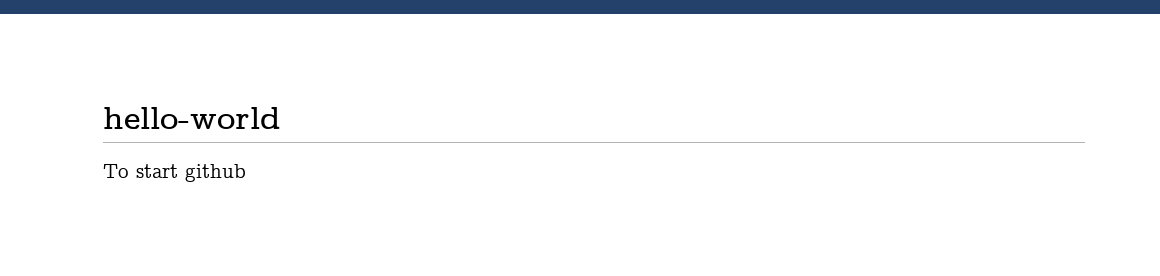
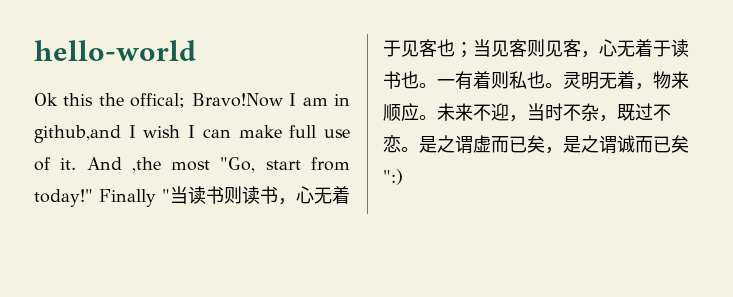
[103,164,246,182] To start github -> [34,93,350,108] [34,125,351,143] [34,157,350,173] [34,186,350,207] [383,39,689,58] [383,71,689,90] [383,103,671,122] [383,135,689,154] [383,169,403,185] Ok this the offical; Bravo!Now I am in github,and I wish I can make full use of it. And ,the most "Go, start from today!" Finally "当读书则读书，心无着于见客也；当见客则见客，心无着于读书也。一有着则私也。灵明无着，物来顺应。未来不迎，当时不杂，既过不恋。是之谓虚而已矣，是之谓诚而已矣":)

